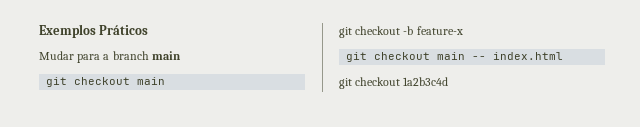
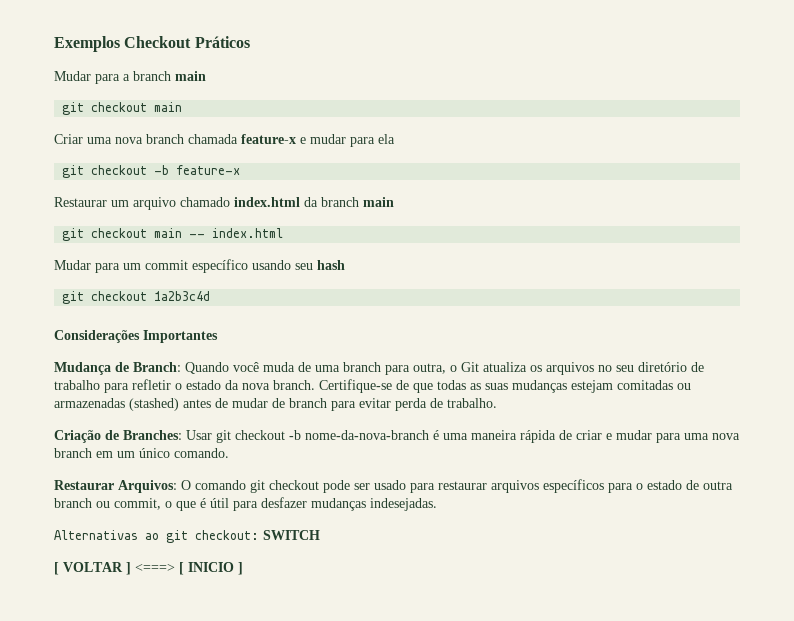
(96, 31) none -> [124,36,192,48] Checkout
[339,26,463,38] git checkout -b feature-x -> [54,134,395,147] [62,165,241,178] [54,197,394,210] Criar uma nova branch chamada feature-x e mudar para ela // git checkout -b feature-x // Restaurar um arquivo chamado index.html da branch main
[339,77,449,89] git checkout 1a2b3c4d -> [54,259,345,273] [62,291,211,304] [54,330,218,343] [54,362,704,375] [54,379,691,393] [54,398,497,411] [54,430,740,443] [54,448,229,458] [54,479,733,493] [54,497,437,511] [54,530,320,543] [54,562,243,575] Mudar para um commit específico usando seu hash // git checkout 1a2b3c4d // Considerações Importantes // Mudança de Branch: Quando você muda de uma branch para outra, o Git atualiza os arquivos no seu diretório de trabalho para refletir o estado da nova branch. Certifique-se de que todas as suas mudanças estejam comitadas ou armazenadas (stashed) antes de mudar de branch para evitar perda de trabalho. // Criação de Branches: Usar git checkout -b nome-da-nova-branch é uma maneira rápida de criar e mudar para uma nova branch em um único comando. // Restaurar Arquivos: O comando git checkout pode ser usado para restaurar arquivos específicos para o estado de outra branch ou commit, o que é útil para desfazer mudanças indesejadas. // Alternativas ao git checkout: SWITCH // [ VOLTAR ] <===> [ INICIO ]

